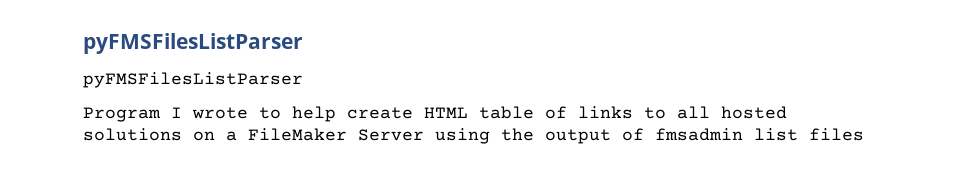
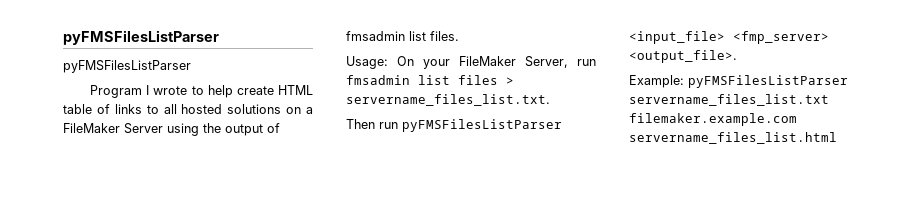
[809,128,864,141] files -> [430,31,459,41] [346,56,596,69] [346,75,514,85] [346,94,550,106] [346,119,562,132] [629,31,829,44] [629,50,737,63] [629,75,848,88] [629,94,829,106] [629,113,797,126] [629,132,837,144] files. // Usage: On your FileMaker Server, run fmsadmin list files > servername_files_list.txt. // Then run pyFMSFilesListParser <input_file> <fmp_server> <output_file>. // Example: pyFMSFilesListParser servername_files_list.txt filemaker.example.com servername_files_list.html

